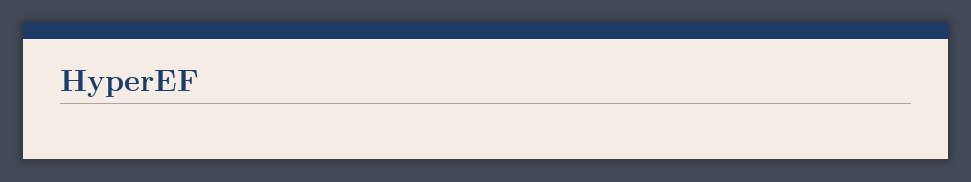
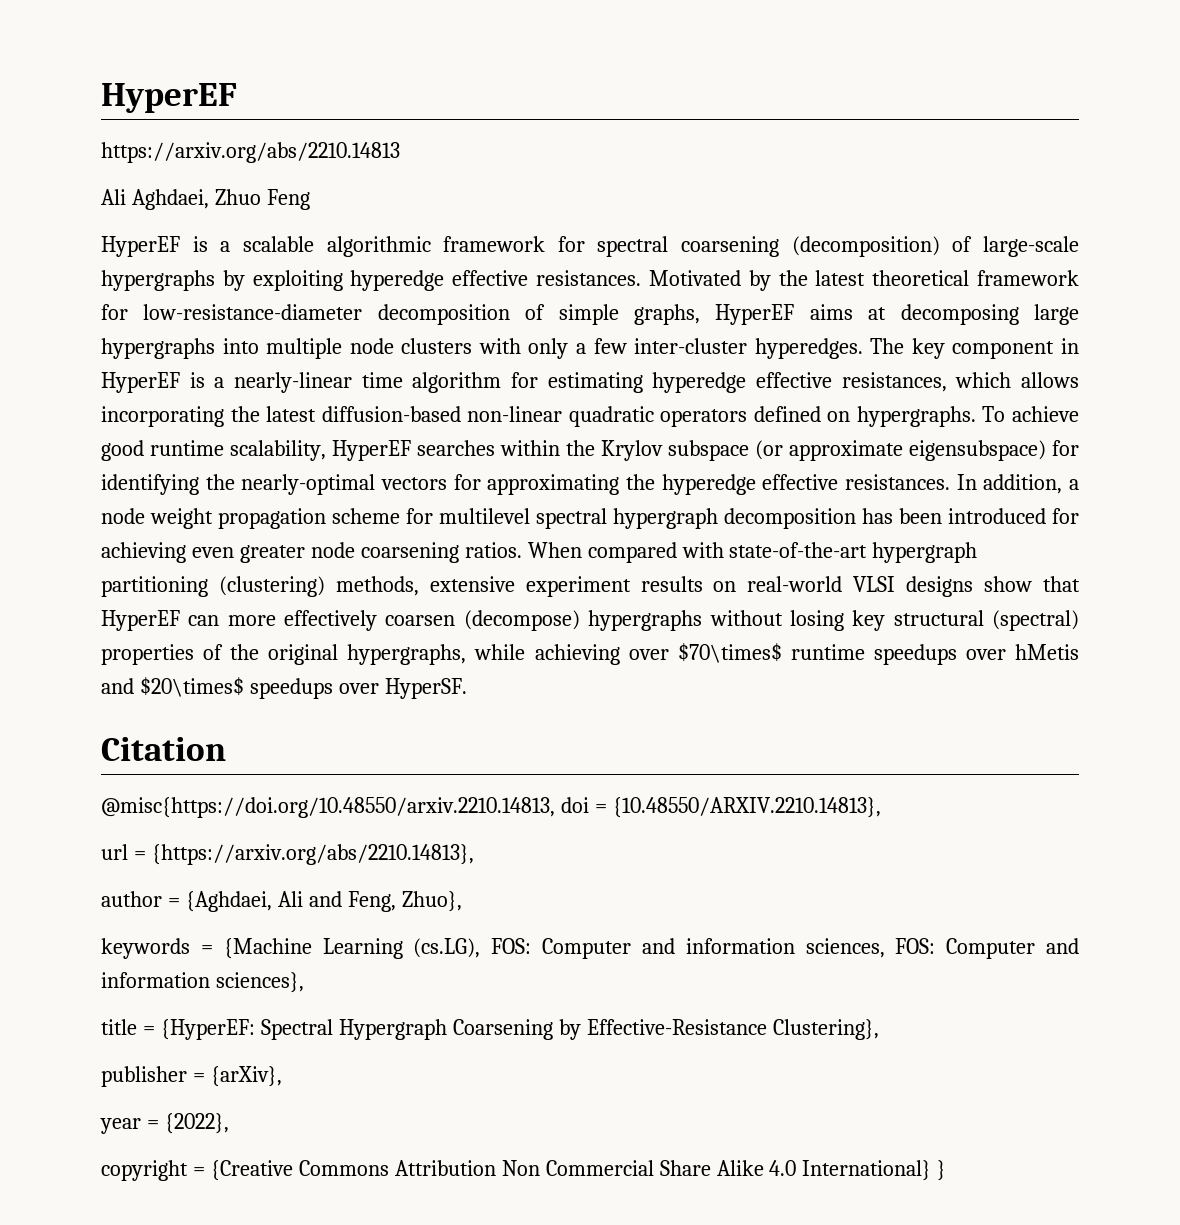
[60,70,199,97] HyperEF -> [101,83,237,113] [101,142,400,163] [101,189,310,210] [101,236,1079,257] [101,270,1080,291] [101,304,1079,325] [101,338,1079,359] [101,372,1079,393] [101,406,1079,427] [101,440,1079,461] [101,474,1079,495] [101,508,1079,529] [101,542,978,563] [101,576,1080,597] [101,610,1079,631] [101,643,1080,665] [101,677,467,699] [101,737,226,761] [101,797,881,818] [101,844,474,865] [101,891,462,912] [101,938,1080,959] [101,972,304,993] [101,1019,879,1040] [101,1066,282,1087] [100,1113,229,1134] [101,1160,947,1181] HyperEF // https://arxiv.org/abs/2210.14813 // Ali Aghdaei, Zhuo Feng // HyperEF is a scalable algorithmic framework for spectral coarsening (decomposition) of large-scale hypergraphs by exploiting hyperedge effective resistances. Motivated by the latest theoretical framework for low-resistance-diameter decomposition of simple graphs, HyperEF aims at decomposing large hypergraphs into multiple node clusters with only a few inter-cluster hyperedges. The key component in HyperEF is a nearly-linear time algorithm for estimating hyperedge effective resistances, which allows incorporating the latest diffusion-based non-linear quadratic operators defined on hypergraphs. To achieve good runtime scalability, HyperEF searches within the Krylov subspace (or approximate eigensubspace) for identifying the nearly-optimal vectors for approximating the hyperedge effective resistances. In addition, a node weight propagation scheme for multilevel spectral hypergraph decomposition has been introduced for achieving even greater node coarsening ratios. When compared with state-of-the-art hypergraph partitioning (clustering) methods, extensive experiment results on real-world VLSI designs show that HyperEF can more effectively coarsen (decompose) hypergraphs without losing key structural (spectral) properties of the original hypergraphs, while achieving over $70\times$ runtime speedups over hMetis and $20\times$ speedups over HyperSF. // Citation // @misc{https://doi.org/10.48550/arxiv.2210.14813, doi = {10.48550/ARXIV.2210.14813}, // url = {https://arxiv.org/abs/2210.14813}, // author = {Aghdaei, Ali and Feng, Zhuo}, // keywords = {Machine Learning (cs.LG), FOS: Computer and information sciences, FOS: Computer and information sciences}, // title = {HyperEF: Spectral Hypergraph Coarsening by Effective-Resistance Clustering}, // publisher = {arXiv}, // year = {2022}, // copyright = {Creative Commons Attribution Non Commercial Share Alike 4.0 International} }

